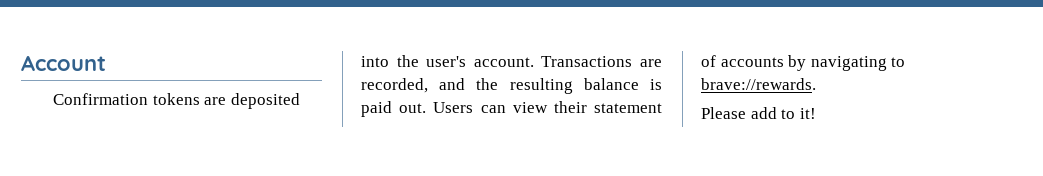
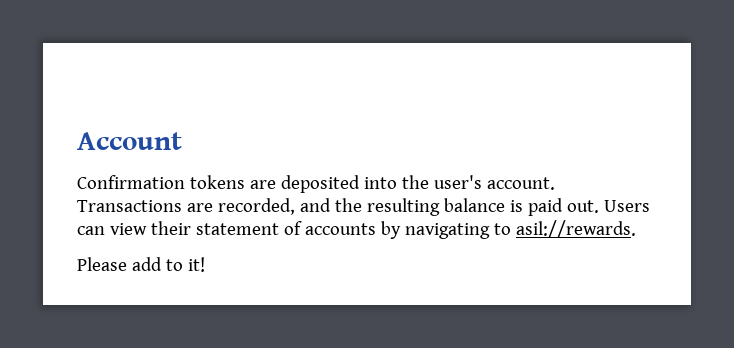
[701,78,816,90] brave://rewards. -> [515,220,636,238] asil://rewards.

